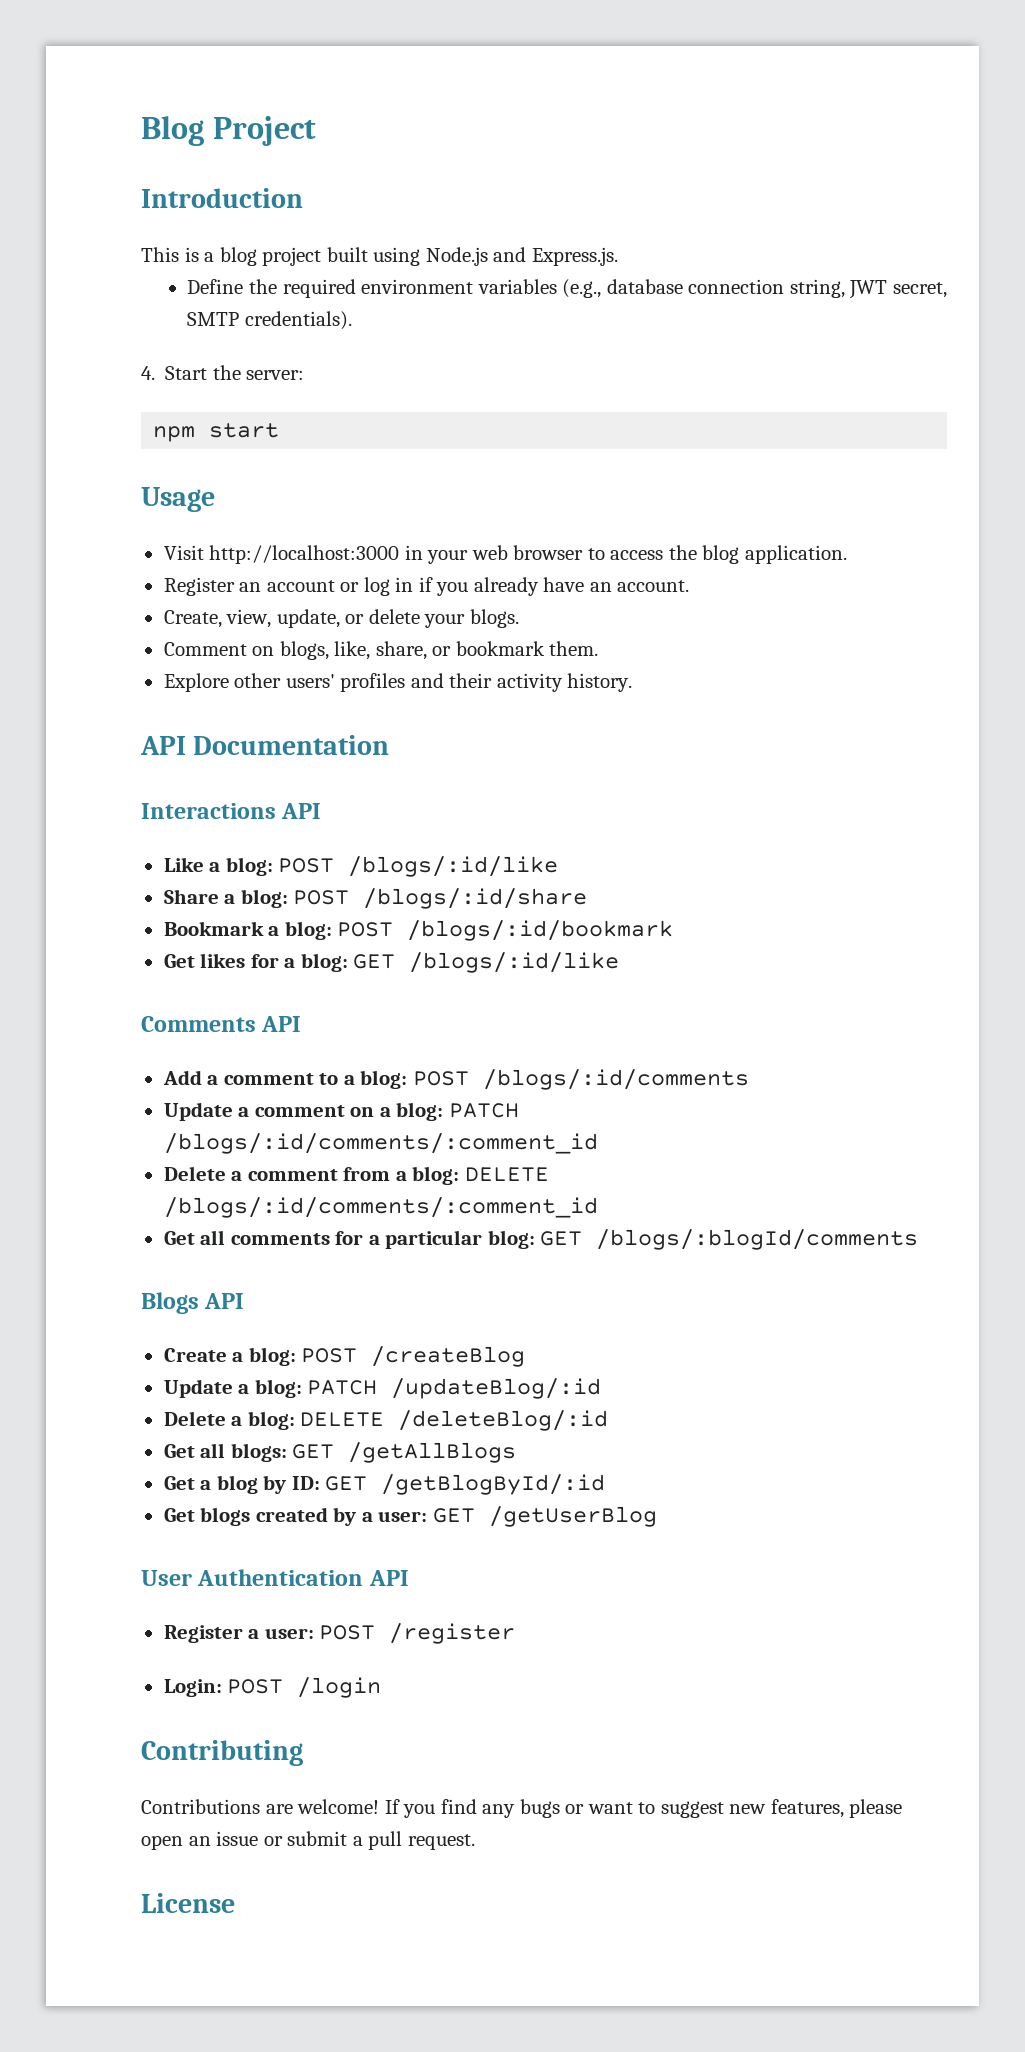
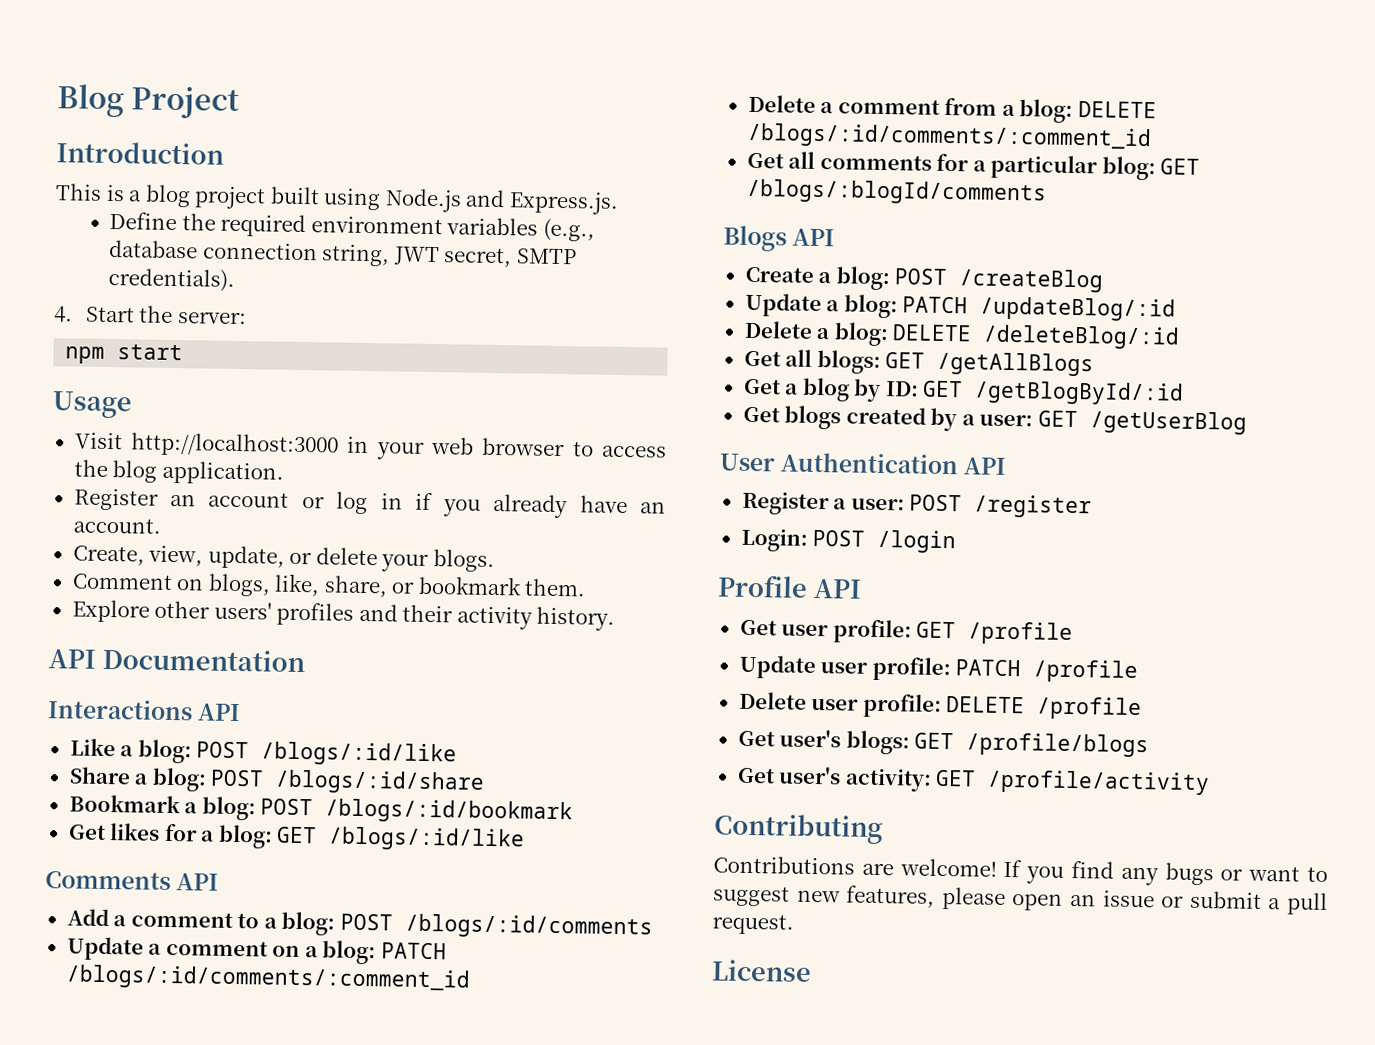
(382, 1687) none -> [717,574,862,599] [739,619,1074,646] [738,654,1139,684] [738,691,1143,721] [737,729,1150,758] [736,766,1211,796] // Profile API // Get user profile: GET /profile // Update user profile: PATCH /profile // Delete user profile: DELETE /profile // Get user's blogs: GET /profile/blogs // Get user's activity: GET /profile/activity

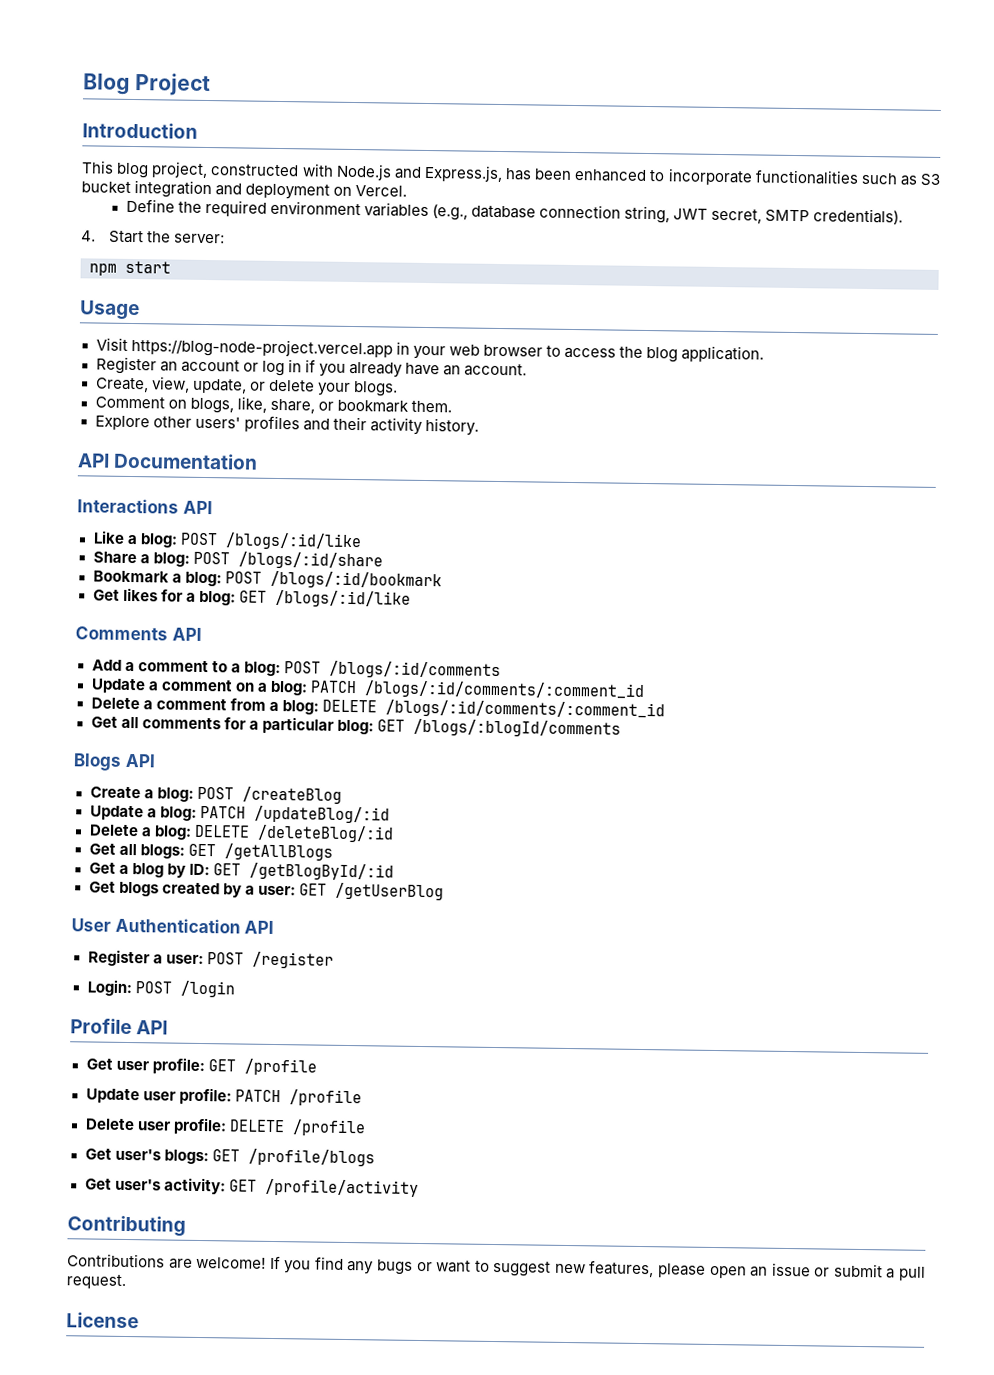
[105,184,619,215] is a blog project built using Node.js and Express.js. -> [116,161,941,186] [81,180,408,200] blog project, constructed with Node.js and Express.js, has been enhanced to incorporate functionalities such as S3 bucket integration and deployment on Vercel.
[129,432,339,458] http://localhost:3000 -> [130,337,393,359] https://blog-node-project.vercel.app

